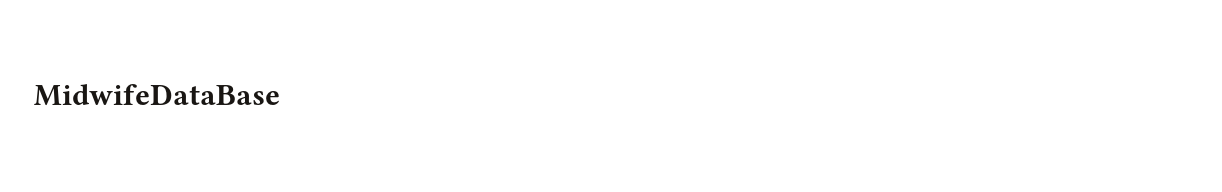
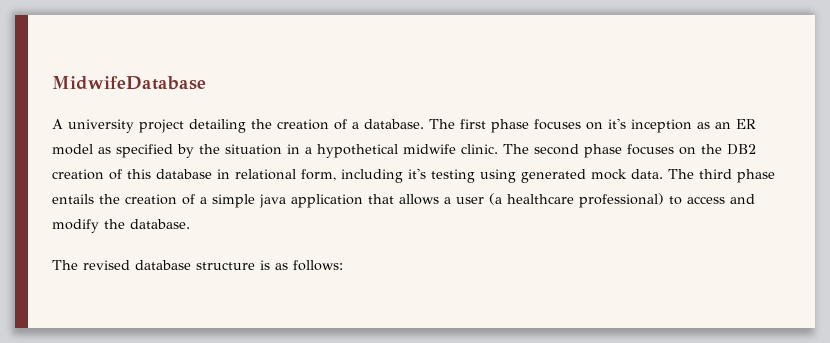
[34,84,280,106] MidwifeDataBase -> [52,76,206,90] [52,118,756,133] [52,144,756,158] [52,168,775,183] [52,193,755,208] [52,219,190,233] [52,260,343,271] MidwifeDatabase // A university project detailing the creation of a database. The first phase focuses on it's inception as an ER model as specified by the situation in a hypothetical midwife clinic. The second phase focuses on the DB2 creation of this database in relational form, including it's testing using generated mock data. The third phase entails the creation of a simple java application that allows a user (a healthcare professional) to access and modify the database. // The revised database structure is as follows:

